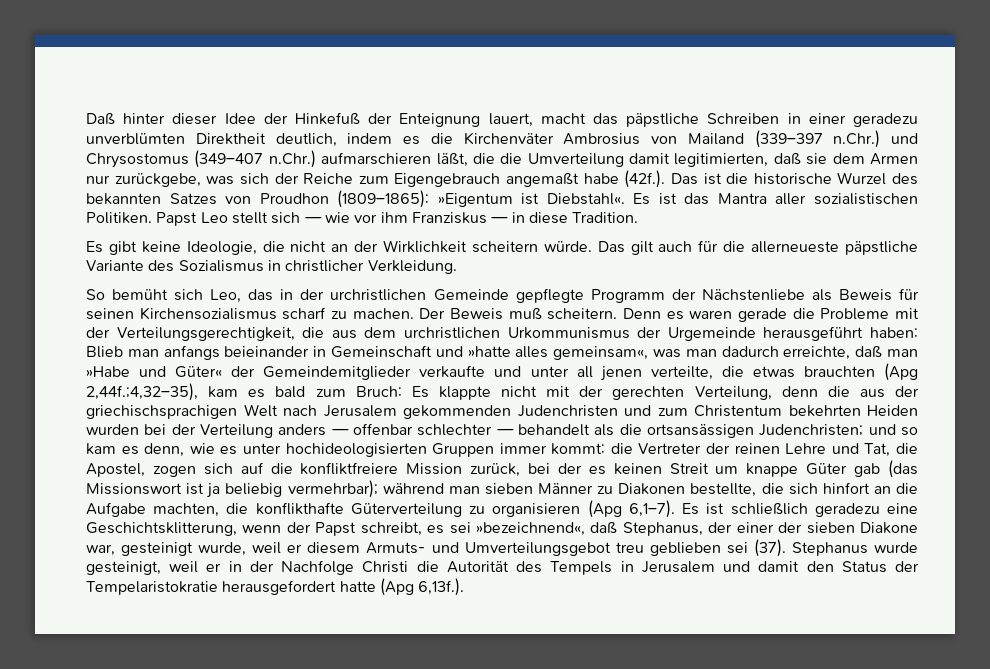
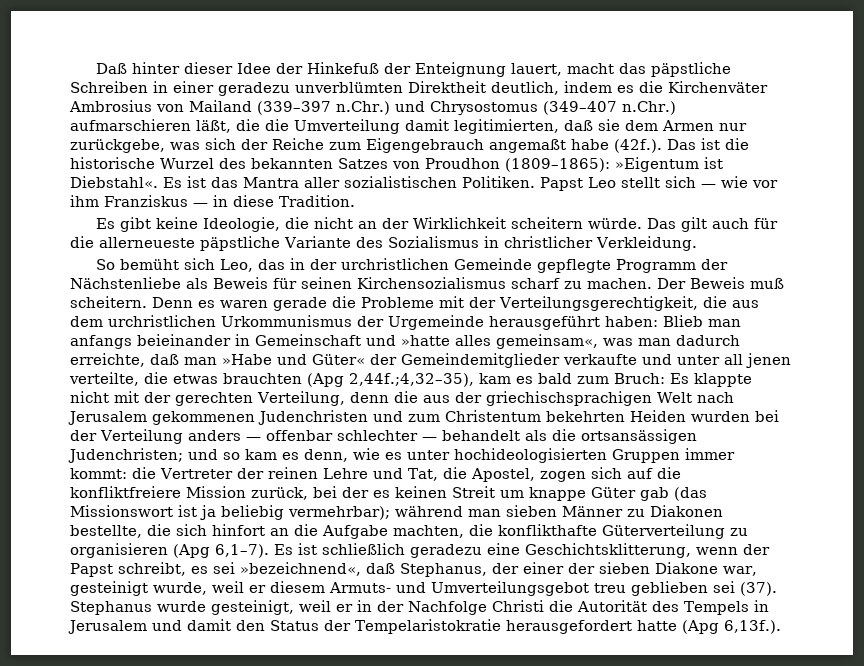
[403,405,511,419] gekommenden -> [152,411,255,425] gekommenen

